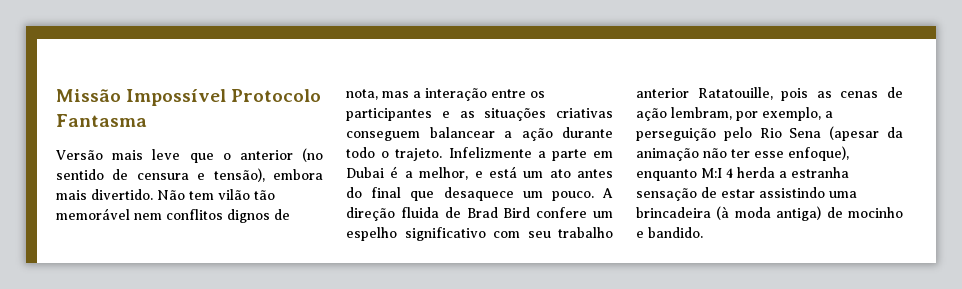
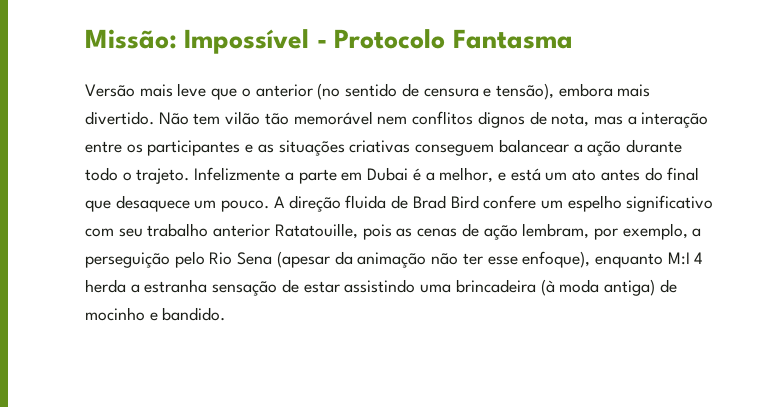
[56,89,227,106] Missão Impossível -> [85,29,327,54] Missão: Impossível -

